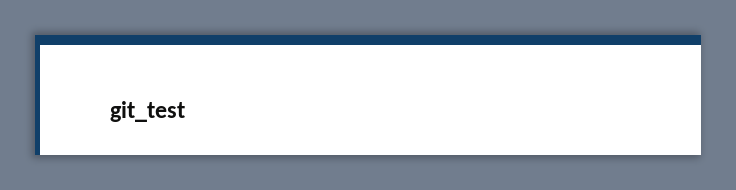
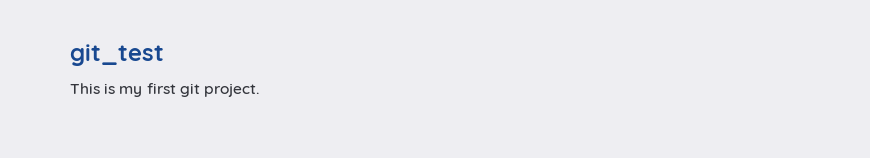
(185, 111) none -> [70,83,259,97] // This is my first git project.

